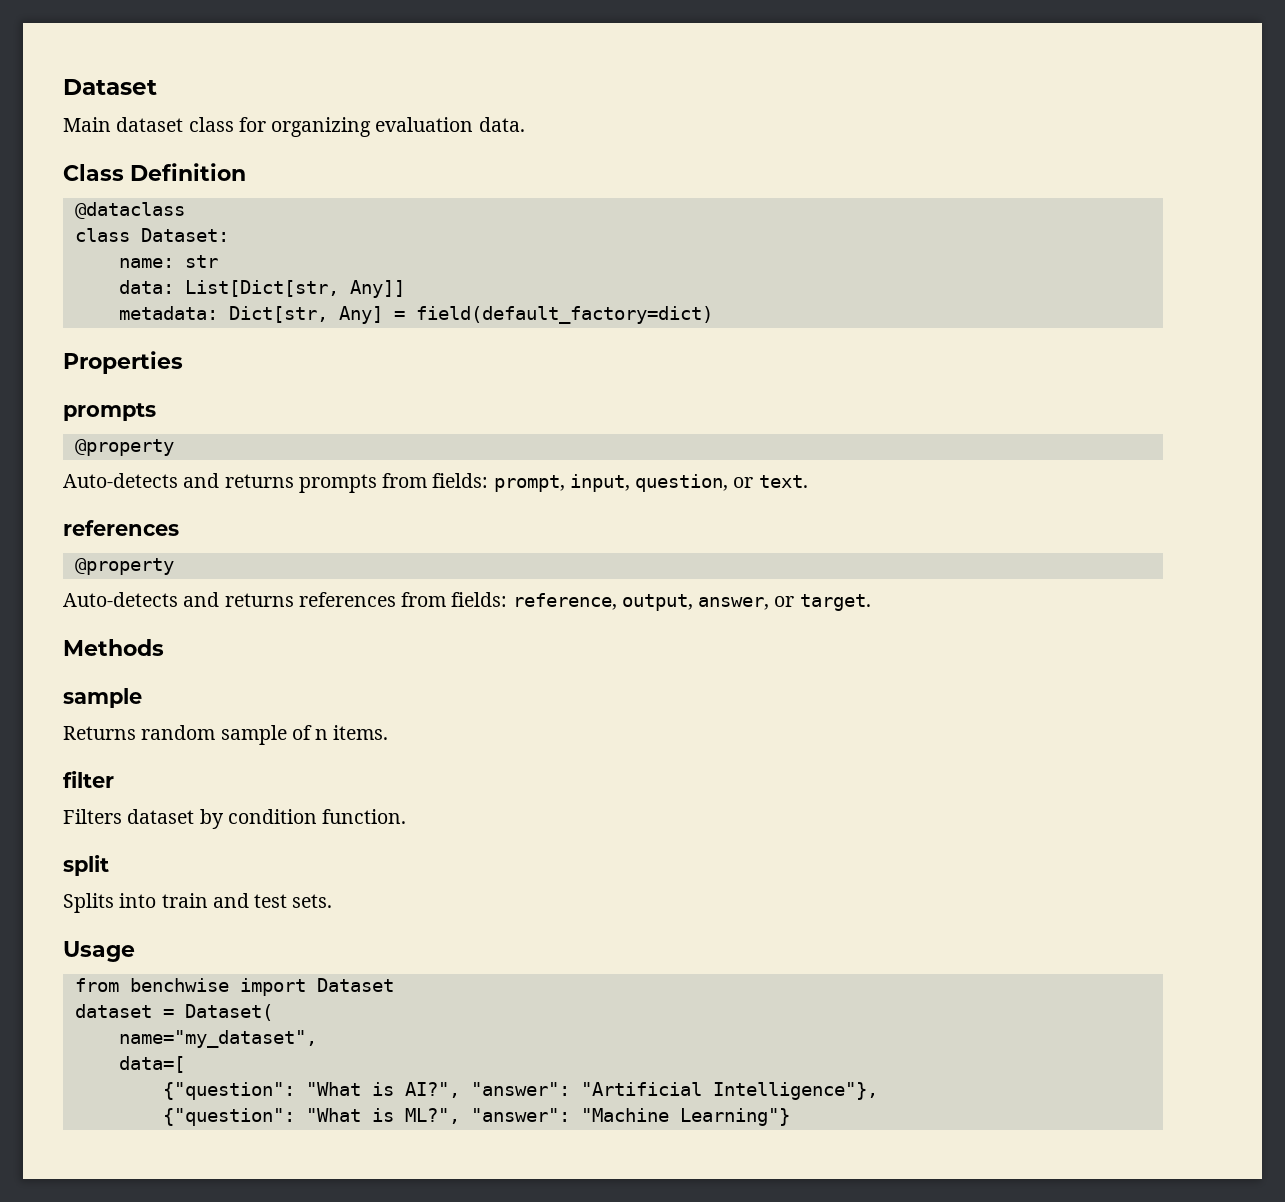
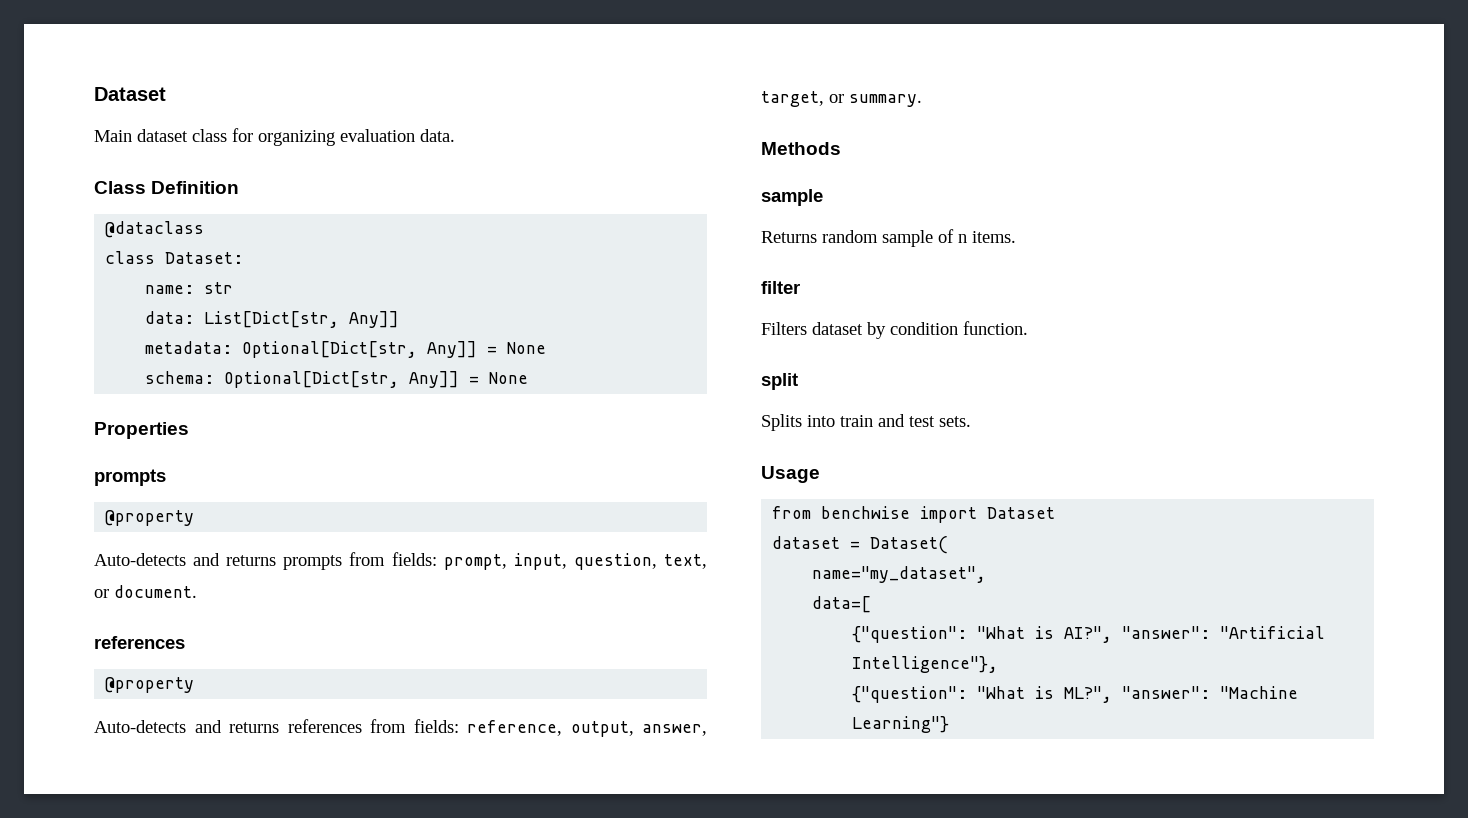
[228,306,713,324] Dict[str, Any] = field(default_factory=dict) -> [242,341,547,358] [145,371,529,388] Optional[Dict[str, Any]] = None // schema: Optional[Dict[str, Any]] = None
[733,475,808,488] or text. -> [663,554,707,569] [94,585,197,598] text, or document.
[774,594,871,611] or target. -> [761,91,922,107] target, or summary.

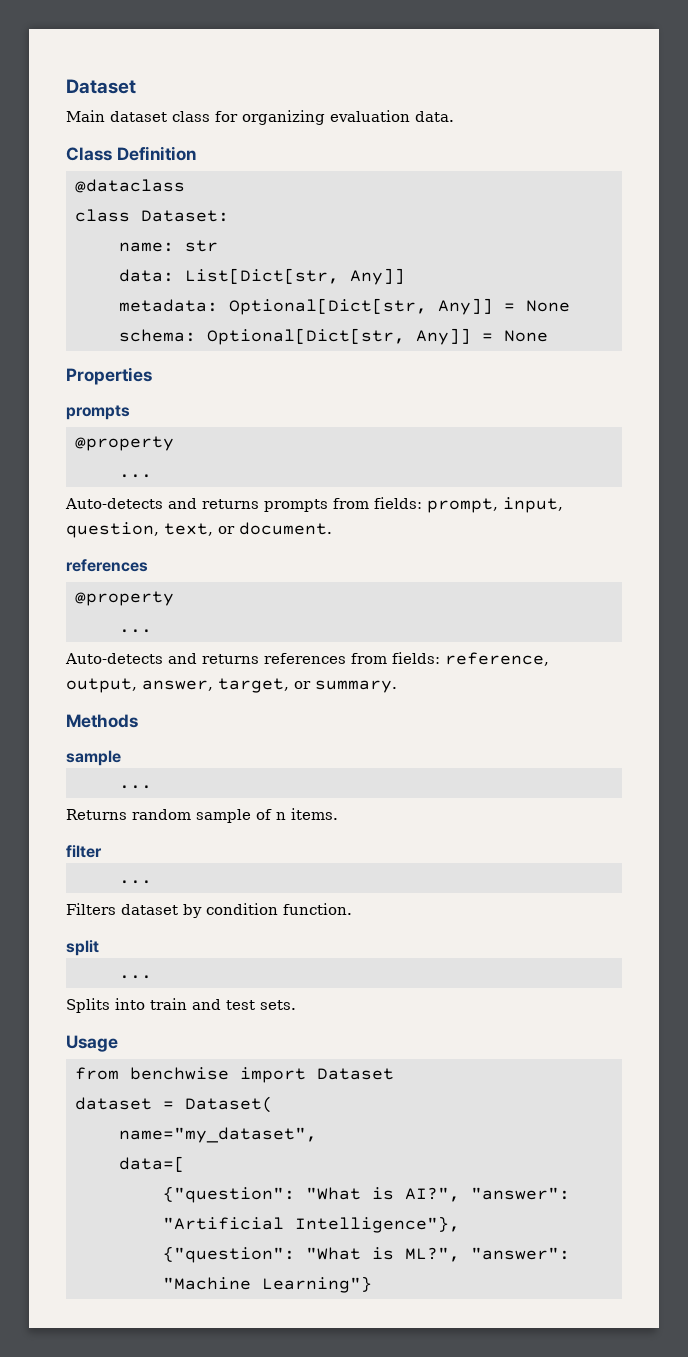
(195, 518) none -> [118,474,152,478] // ...
(195, 685) none -> [118,629,152,633] // ...
(823, 197) none -> [118,785,152,789] // ...
(800, 287) none -> [118,880,152,884] // ...
(798, 381) none -> [118,975,152,979] // ...

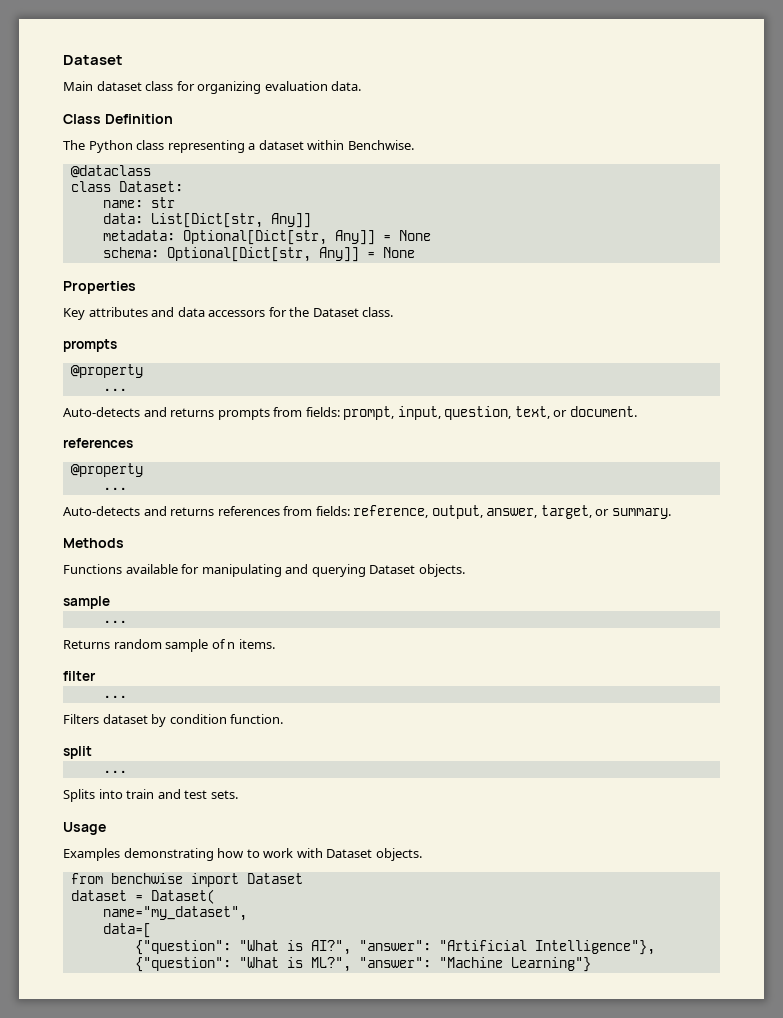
(196, 153) none -> [63,140,414,153] // The Python class representing a dataset within Benchwise.
(152, 376) none -> [63,307,394,320] // Key attributes and data accessors for the Dataset class.
(138, 721) none -> [63,564,465,577] // Functions available for manipulating and querying Dataset objects.
(118, 1043) none -> [63,848,422,861] // Examples demonstrating how to work with Dataset objects.

